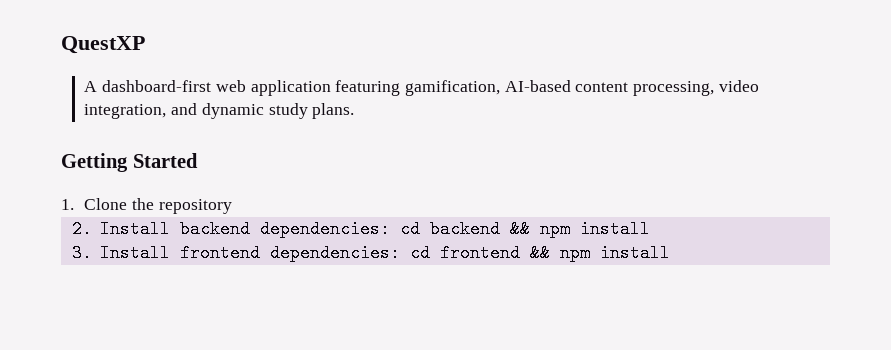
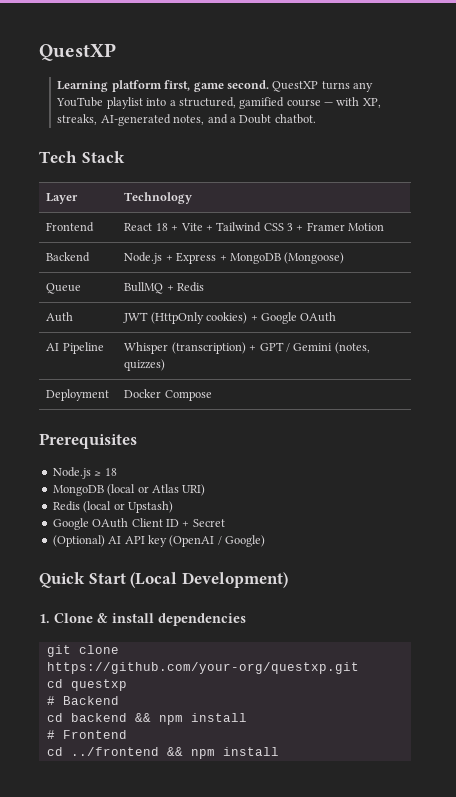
[84,80,759,96] [84,103,355,119] [61,153,198,172] [61,198,232,214] [71,220,391,238] A dashboard-first web application featuring gamification, AI-based content processing, video integration, and dynamic study plans. // Getting Started // 1. Clone the repository // 2. Install backend dependencies: -> [57,80,374,92] [56,97,381,109] [57,114,316,126] [39,151,125,163] [46,193,79,204] [124,192,193,204] [46,222,95,232] [124,222,385,232] [46,252,91,262] [124,252,345,264] [46,283,82,294] [124,282,205,294] [46,312,74,322] [123,312,337,324] [46,342,104,354] [124,342,370,354] [124,359,166,371] [46,389,110,401] [124,389,212,401] [39,433,137,449] [52,467,117,479] [52,484,206,496] [52,501,173,513] [52,518,225,530] [52,535,265,547] [39,572,288,588] [39,613,246,626] [46,645,119,657] [46,662,359,674] [46,679,127,691] [46,696,119,705] Learning platform first, game second. QuestXP turns any YouTube playlist into a structured, gamified course — with XP, streaks, AI-generated notes, and a Doubt chatbot. // Tech Stack // Layer | Technology // Frontend | React 18 + Vite + Tailwind CSS 3 + Framer Motion // Backend | Node.js + Express + MongoDB (Mongoose) // Queue | BullMQ + Redis // Auth | JWT (HttpOnly cookies) + Google OAuth // AI Pipeline | Whisper (transcription) + GPT / Gemini (notes, quizzes) // Deployment | Docker Compose // Prerequisites // Node.js ≥ 18 // MongoDB (local or Atlas URI) // Redis (local or Upstash) // Google OAuth Client ID + Secret // (Optional) AI API key (OpenAI / Google) // Quick Start (Local Development) // 1. Clone & install dependencies // git clone https://github.com/your-org/questxp.git // cd questxp // # Backend //
[71,244,521,262] 3. Install frontend dependencies: cd frontend -> [46,730,127,739] [46,747,159,756] # Frontend // cd ../frontend

